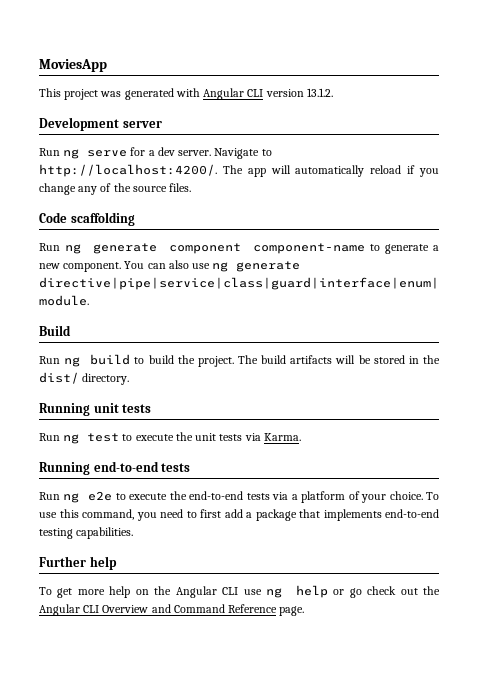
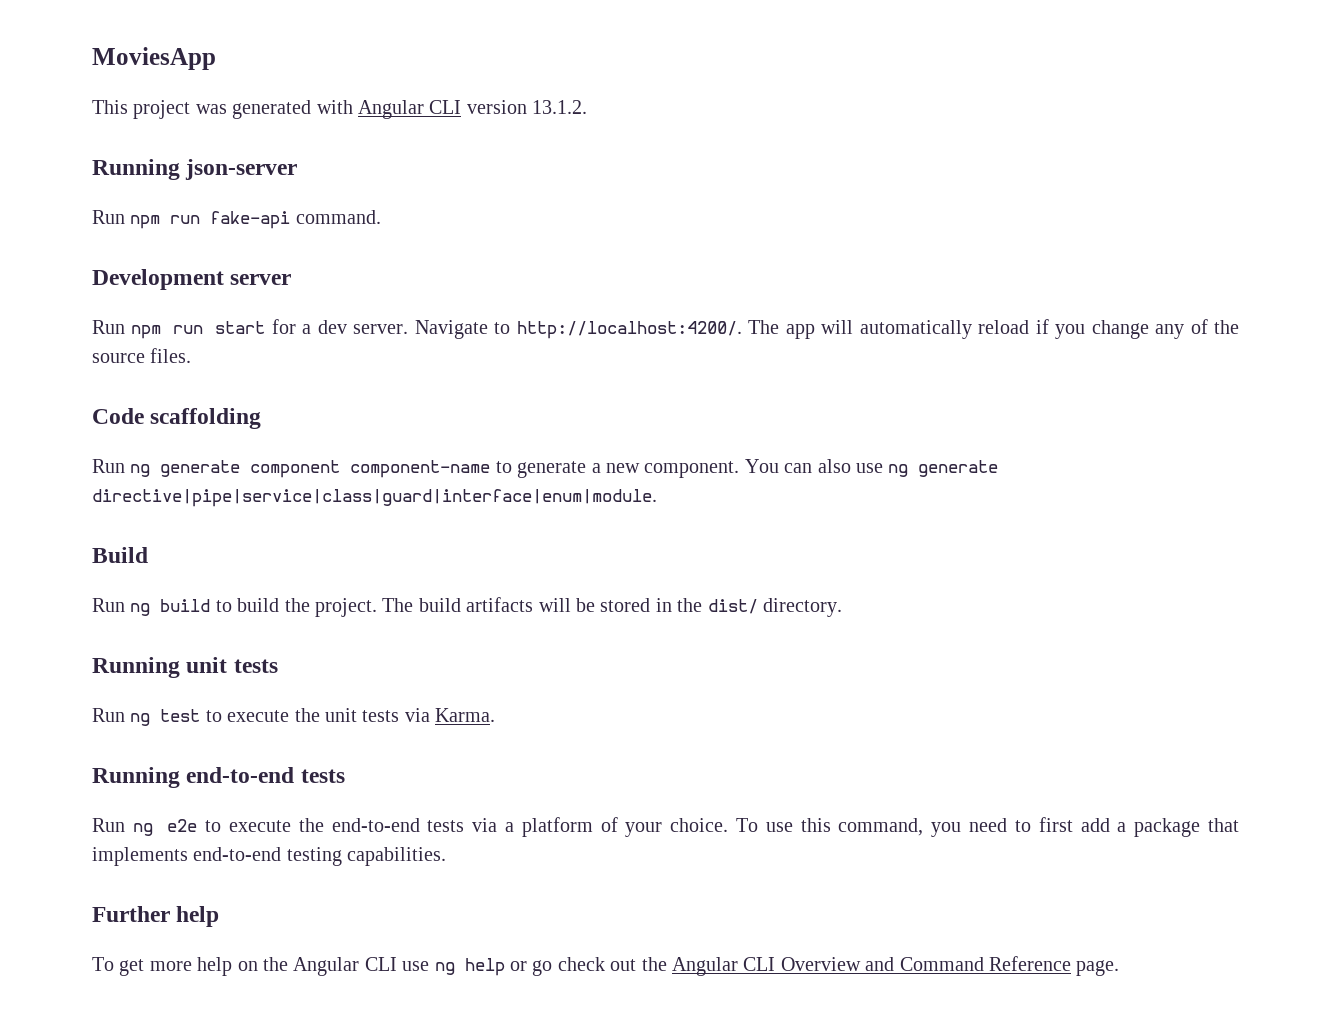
(333, 92) none -> [92,159,298,180] [92,210,381,229] // Running json-server // Run npm run fake-api command.
[63,149,128,159] ng serve -> [131,321,266,339] npm run start

